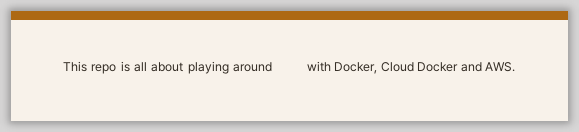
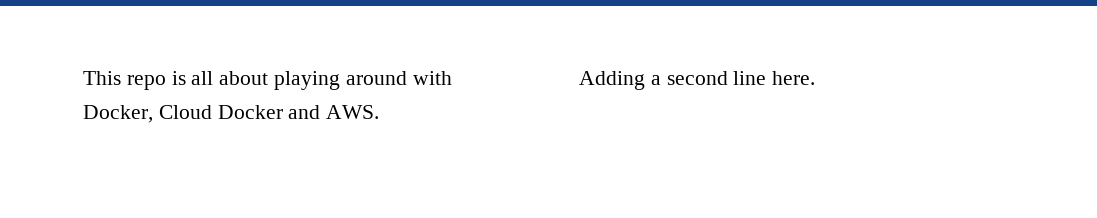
(515, 67) none -> [579,71,816,90] // Adding a second line here.

